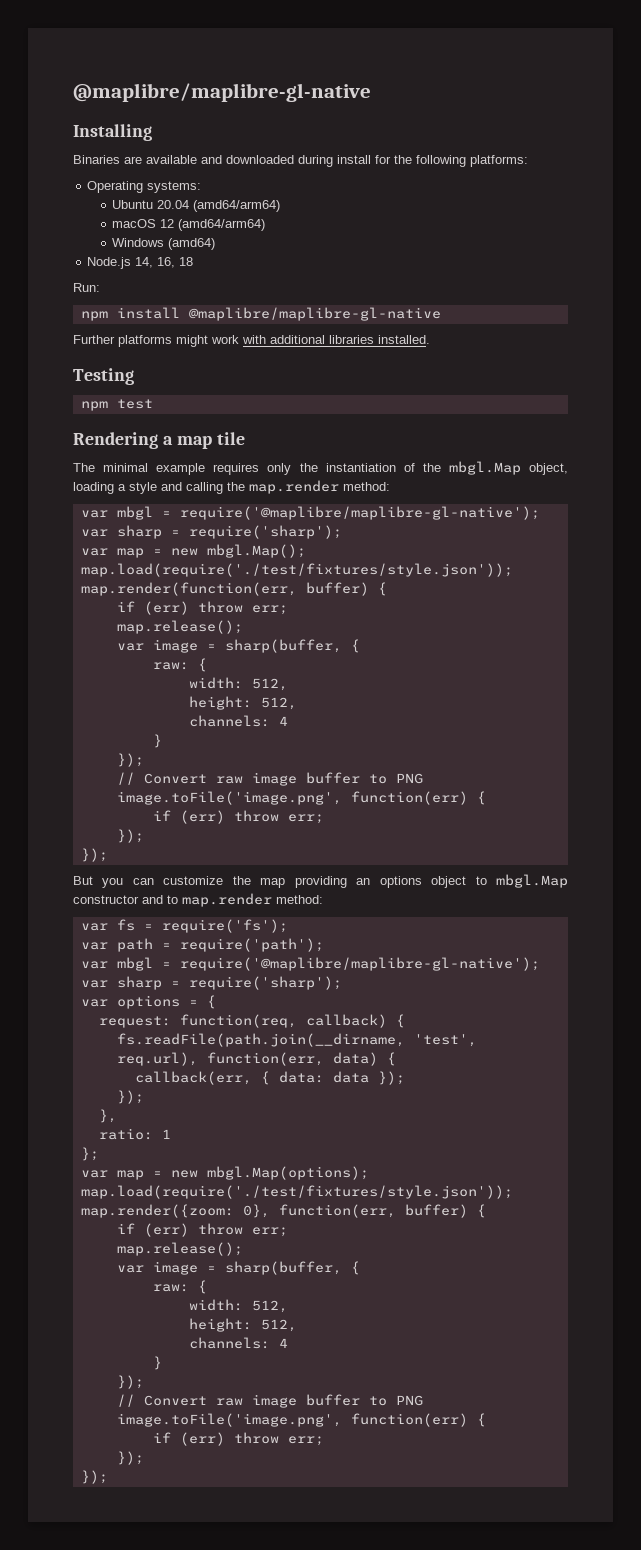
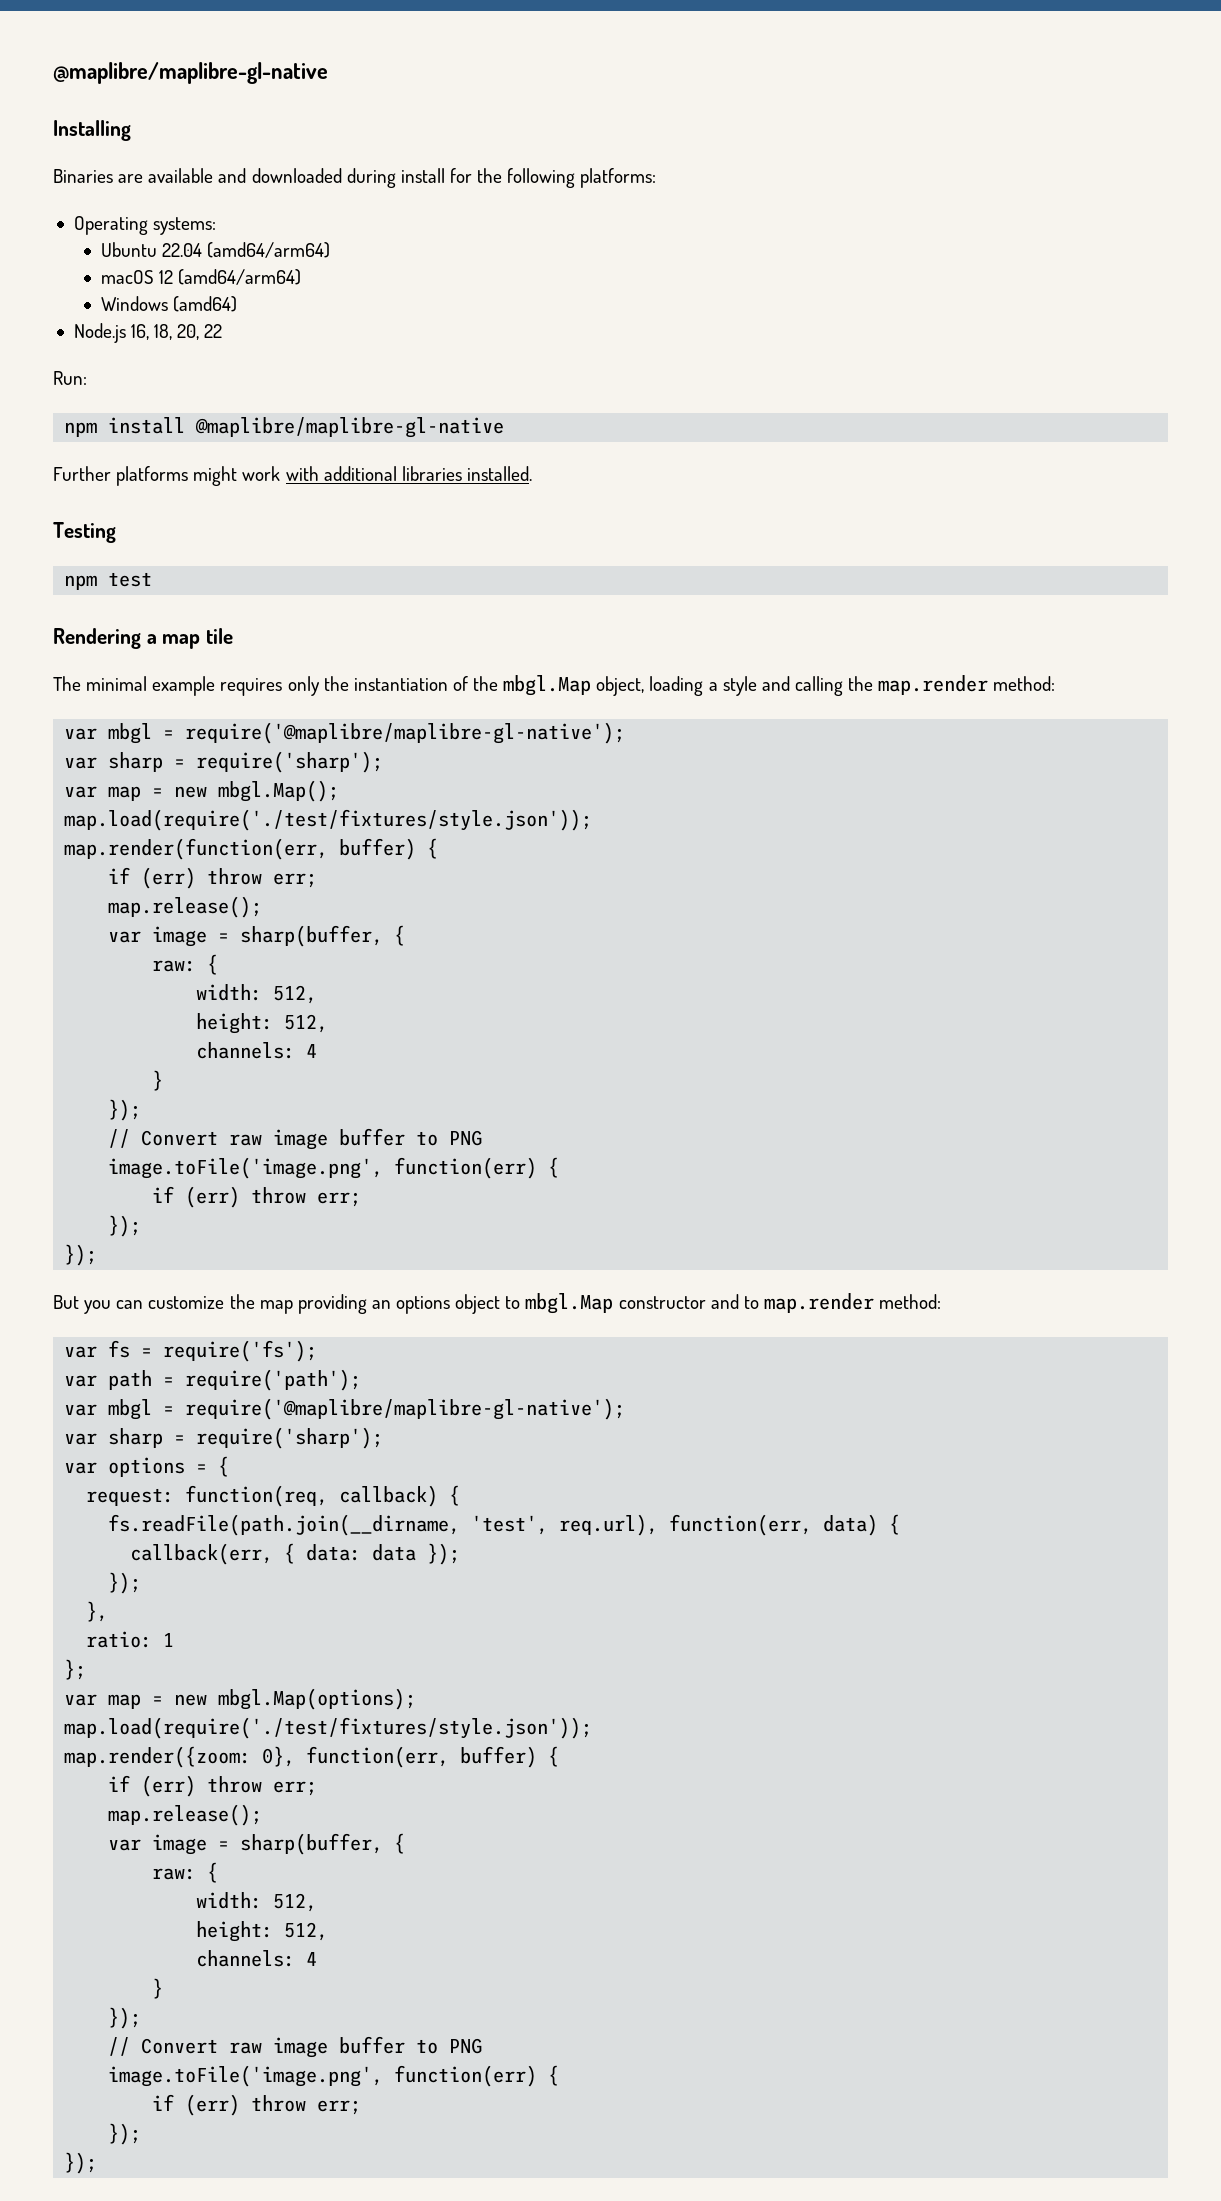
[157,200,190,209] 20.04 -> [162,243,203,257] 22.04
[135,257,194,268] 14, 16, 18 -> [131,324,223,340] 16, 18, 20, 22

